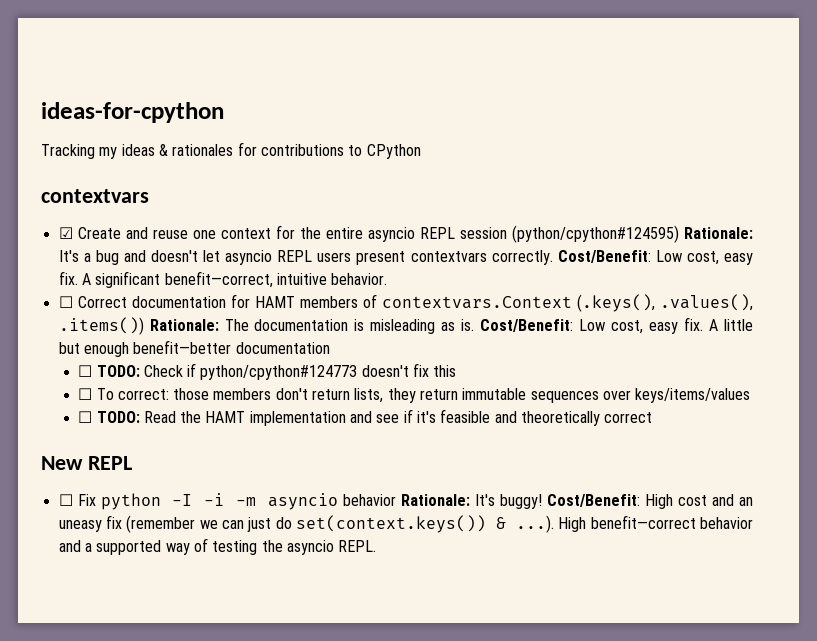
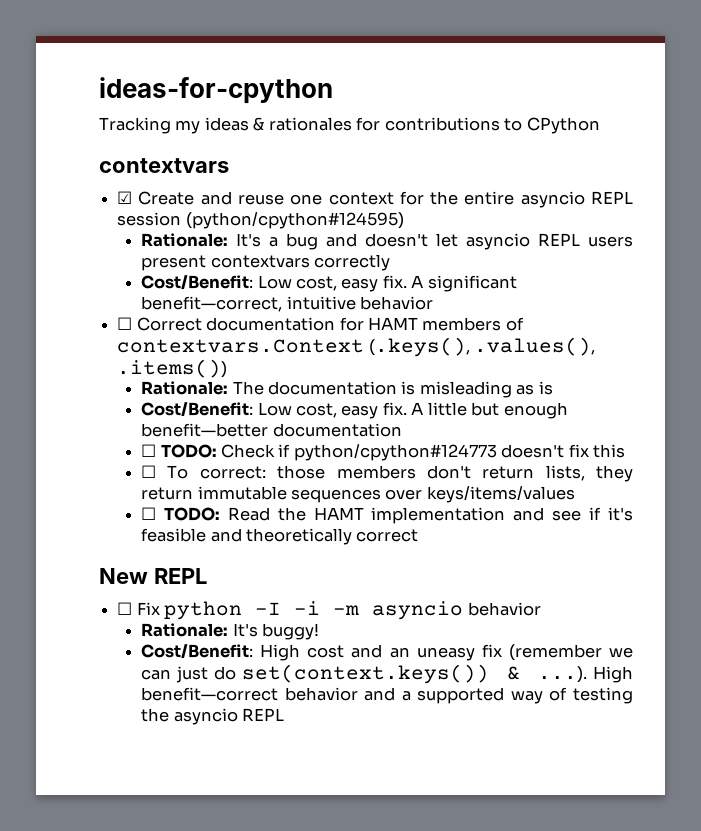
(679, 234) none -> (404, 220) //
[491,250,553,265] correctly. -> [314,254,391,271] correctly //
[331,273,388,285] behavior. -> [360,296,434,310] behavior
(144, 326) none -> (228, 368) //
[461,319,475,331] is. -> [538,381,553,395] is //
(396, 500) none -> (541, 609) //
(542, 501) none -> (320, 631) //
[338,540,377,552] REPL. -> [242,708,285,721] REPL

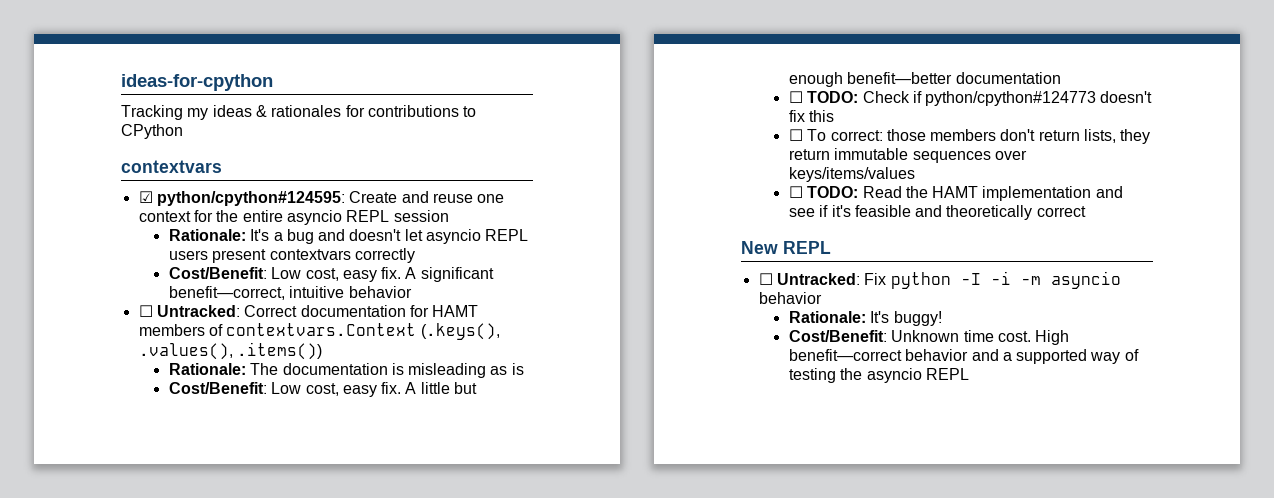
(133, 197) none -> [156,191,345,206] python/cpython#124595:
[185,212,404,229] (python/cpython#124595) -> (449, 216) none
(133, 323) none -> [156,305,240,317] Untracked:
(133, 608) none -> [776,273,860,285] Untracked:
[260,644,634,661] [141,664,587,684] High cost and an uneasy fix (remember we can just do set(context.keys()) & ...). -> [891,330,1031,342] Unknown time cost.

